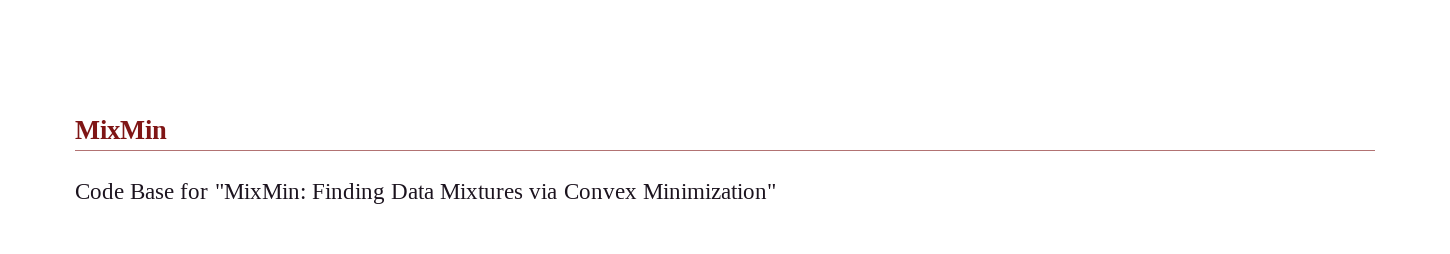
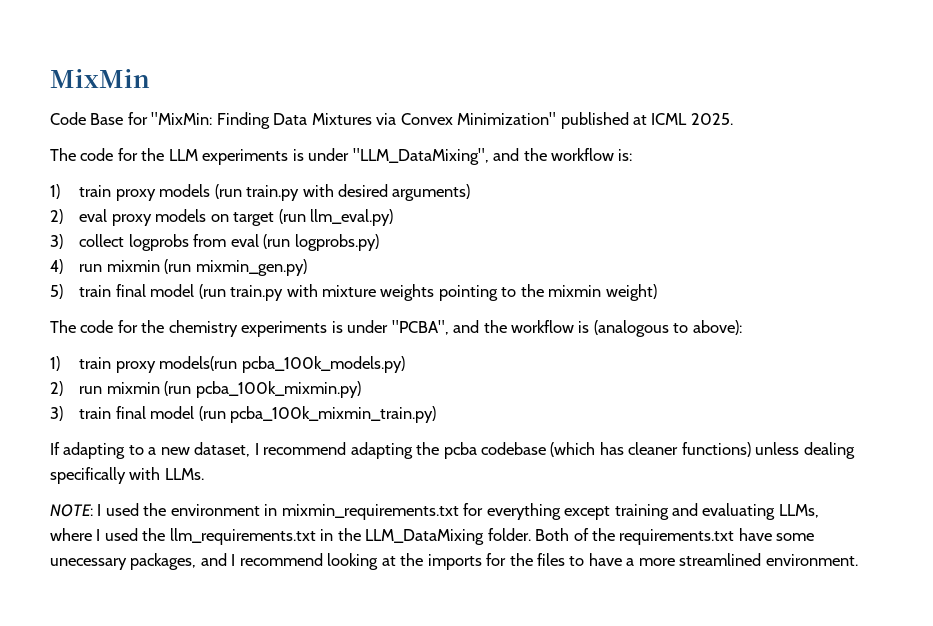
(776, 191) none -> [560,112,733,129] [50,148,633,165] [50,184,471,201] [50,209,394,226] [50,234,379,251] [50,259,307,276] [50,284,657,301] [50,320,742,337] [50,356,405,373] [50,381,361,398] [50,406,437,423] [50,442,855,459] [50,467,204,484] [50,503,819,520] [50,528,815,545] [50,553,858,570] published at ICML 2025. // The code for the LLM experiments is under "LLM_DataMixing", and the workflow is: // 1) train proxy models (run train.py with desired arguments) // 2) eval proxy models on target (run llm_eval.py) // 3) collect logprobs from eval (run logprobs.py) // 4) run mixmin (run mixmin_gen.py) // 5) train final model (run train.py with mixture weights pointing to the mixmin weight) // The code for the chemistry experiments is under "PCBA", and the workflow is (analogous to above): // 1) train proxy models(run pcba_100k_models.py) // 2) run mixmin (run pcba_100k_mixmin.py) // 3) train final model (run pcba_100k_mixmin_train.py) // If adapting to a new dataset, I recommend adapting the pcba codebase (which has cleaner functions) unless dealing specifically with LLMs. // NOTE: I used the environment in mixmin_requirements.txt for everything except training and evaluating LLMs, where I used the llm_requirements.txt in the LLM_DataMixing folder. Both of the requirements.txt have some unecessary packages, and I recommend looking at the imports for the files to have a more streamlined environment.

